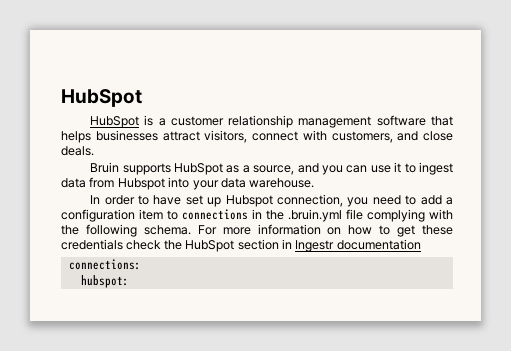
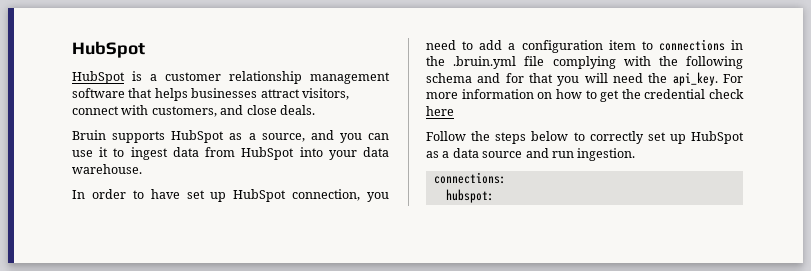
[117,178,165,190] Hubspot -> [241,147,295,160] HubSpot
[225,195,273,207] Hubspot -> [233,189,287,202] HubSpot
[143,225,191,235] schema. -> [426,72,718,86] schema and for that you will need the api_key.
[421,225,453,235] [61,239,421,252] these credentials check the HubSpot section in Ingestr documentation -> [621,89,744,99] [426,106,454,116] [426,131,744,144] [426,148,636,161] the credential check here // Follow the steps below to correctly set up HubSpot as a data source and run ingestion.

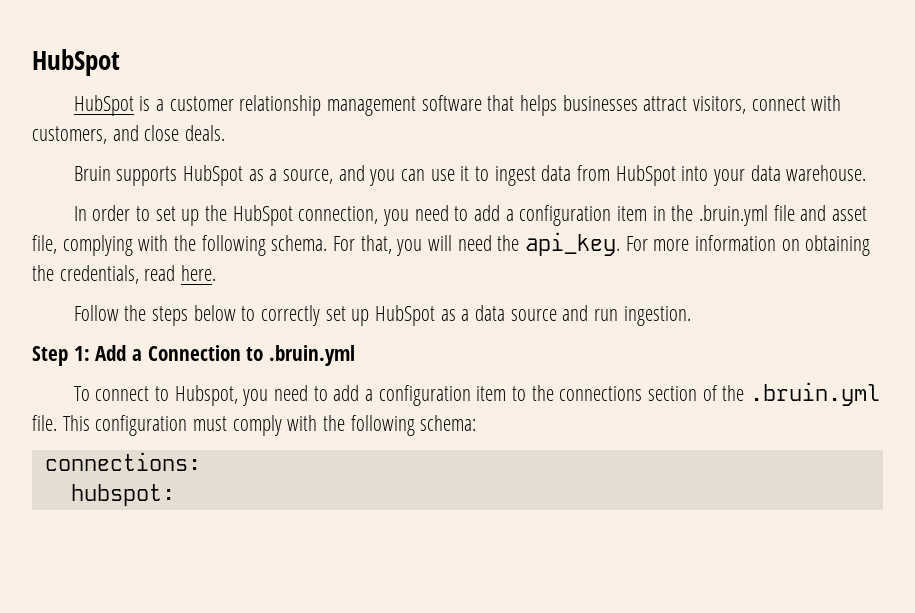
[150,189,227,202] have set up -> [155,205,227,226] set up the
[641,39,725,51] to connections -> (647, 213) none
(545, 61) none -> [800,205,867,221] [32,235,57,254] and asset file,
[426,73,553,83] schema and for that -> [271,235,392,254] schema. For that,
[555,89,744,102] [426,106,454,116] how to get the credential check here -> [805,235,871,256] [32,265,217,284] obtaining the credentials, read here.
(636, 154) none -> [32,345,356,366] [73,382,880,406] [32,415,477,436] // Step 1: Add a Connection to .bruin.yml // To connect to Hubspot, you need to add a configuration item to the connections section of the .bruin.yml file. This configuration must comply with the following schema:

